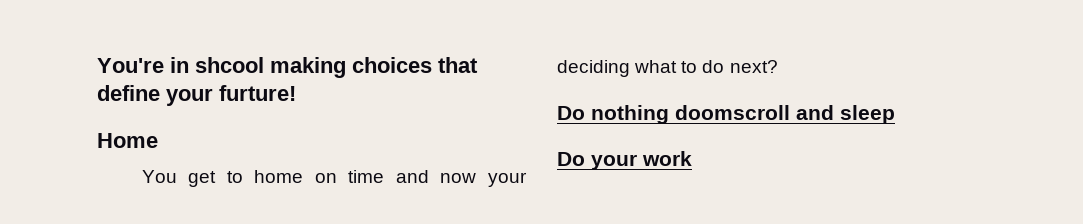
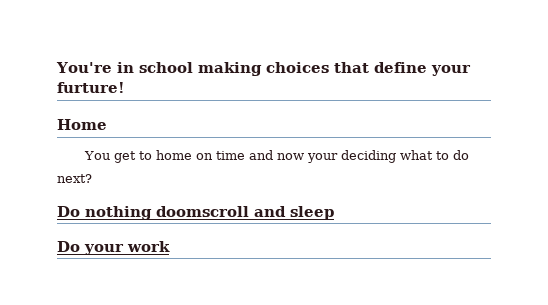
[195,57,264,73] shcool -> [138,62,193,73] school

